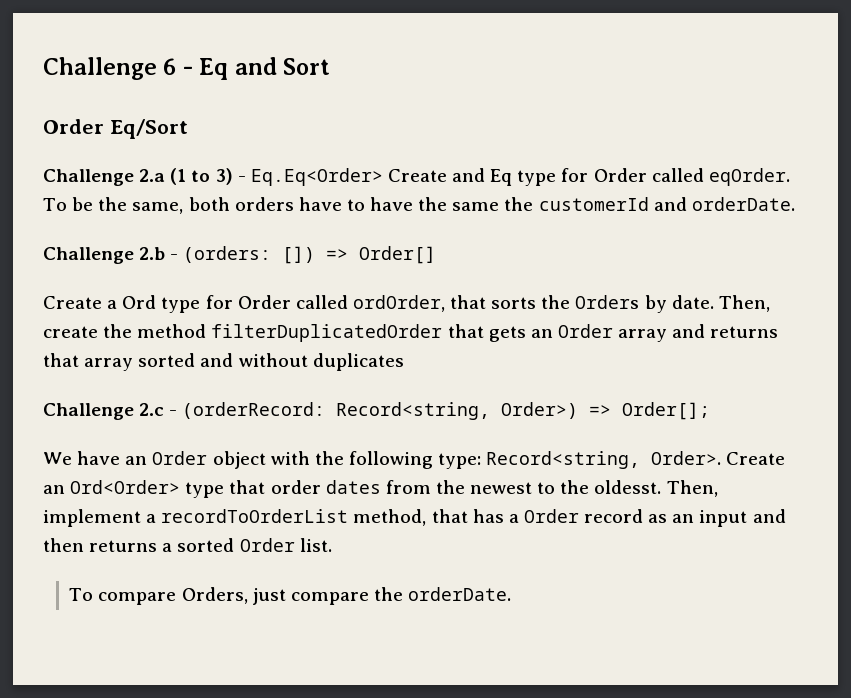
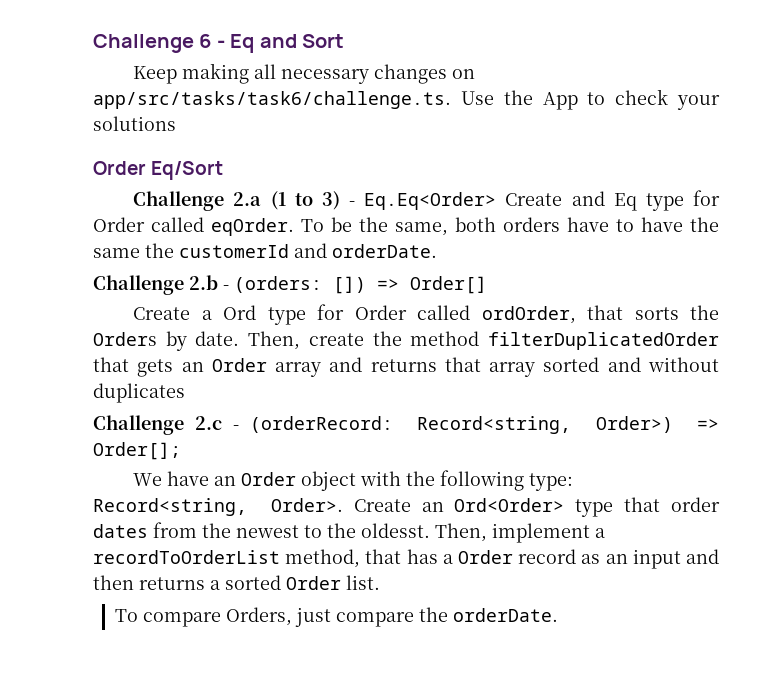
(331, 66) none -> [133,63,476,84] [93,89,720,110] [93,116,176,131] // Keep making all necessary changes on app/src/tasks/task6/challenge.ts. Use the App to check your solutions

